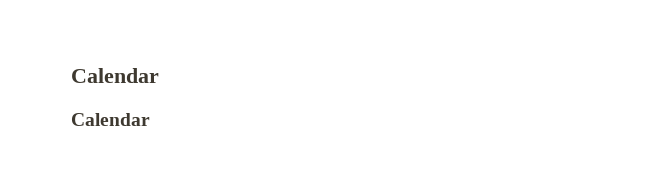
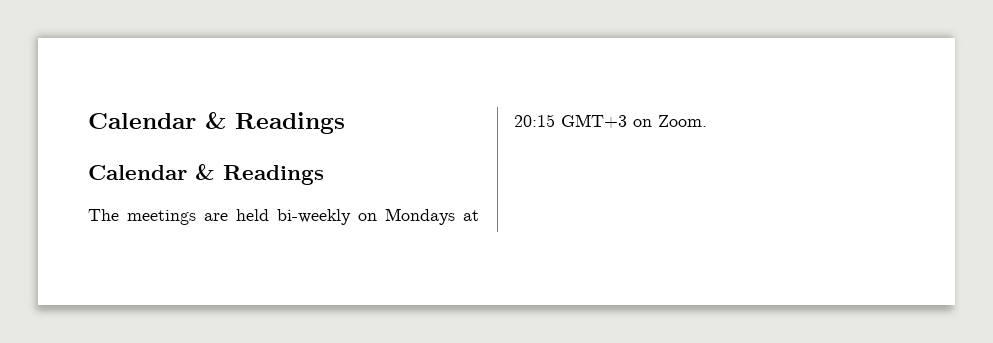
[71,68,159,83] [71,113,150,126] Calendar // Calendar -> [88,112,345,134] [88,164,324,185] [88,208,479,225] [514,114,707,128] Calendar & Readings // Calendar & Readings // The meetings are held bi-weekly on Mondays at 20:15 GMT+3 on Zoom.

